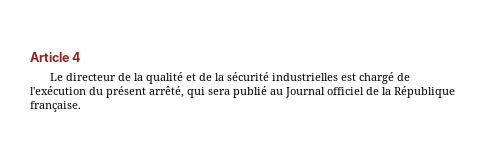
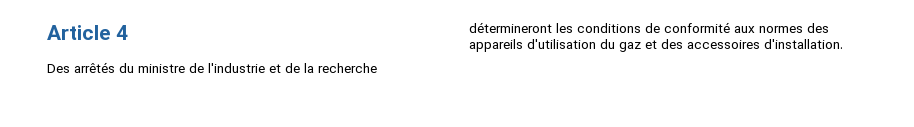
[50,72,411,84] [30,86,455,98] [30,101,81,112] Le directeur de la qualité et de la sécurité industrielles est chargé de l'exécution du présent arrêté, qui sera publié au Journal officiel de la République française. -> [47,62,377,73] [469,22,829,33] [469,39,843,52] Des arrêtés du ministre de l'industrie et de la recherche détermineront les conditions de conformité aux normes des appareils d'utilisation du gaz et des accessoires d'installation.

